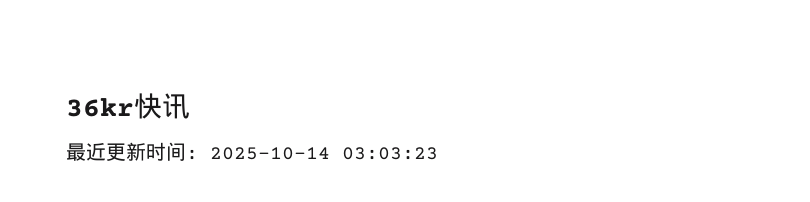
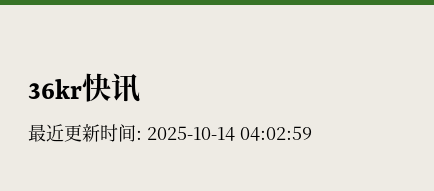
[342,147,438,160] 03:03:23 -> [240,126,312,141] 04:02:59

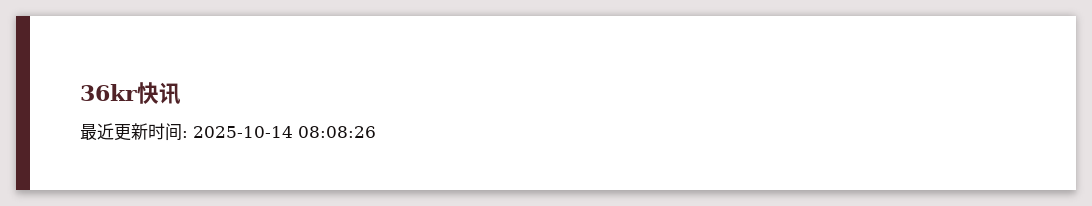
[240,126,312,141] 04:02:59 -> [298,126,376,138] 08:08:26

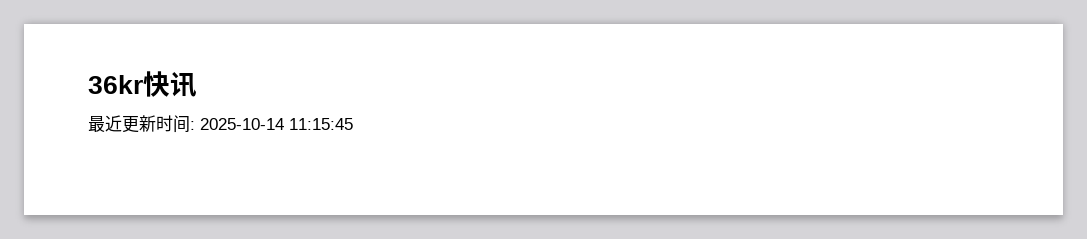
[298,126,376,138] 08:08:26 -> [289,118,353,130] 11:15:45

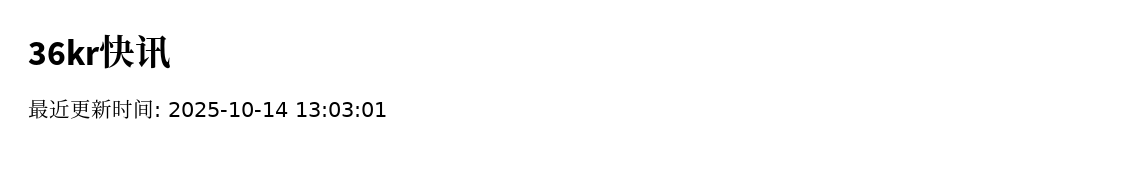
[289,118,353,130] 11:15:45 -> [295,102,387,117] 13:03:01

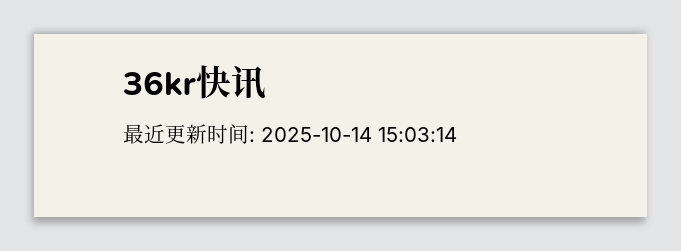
[295,102,387,117] 13:03:01 -> [378,127,457,142] 15:03:14

